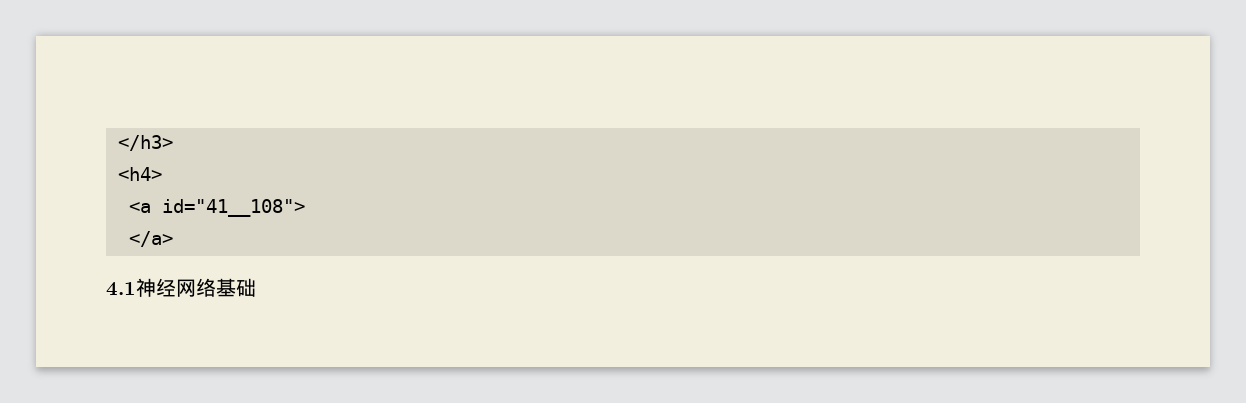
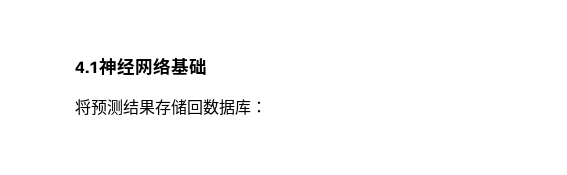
[118,135,173,151] [118,167,162,181] [129,199,305,217] [129,231,173,247] </h3> // <h4> // <a id="41__108"> // </a> // -> (75, 67) none
(256, 287) none -> [75,99,267,116] // 将预测结果存储回数据库：

